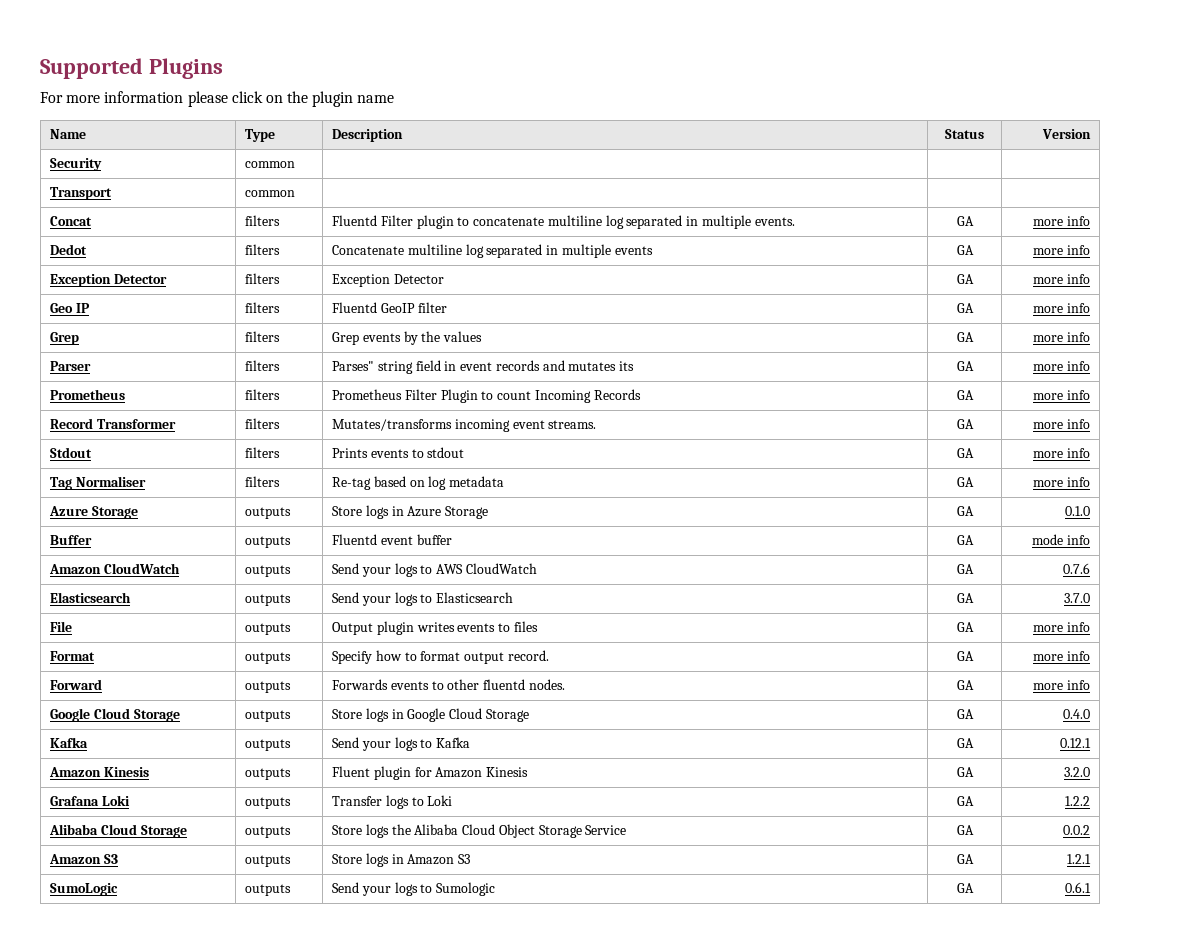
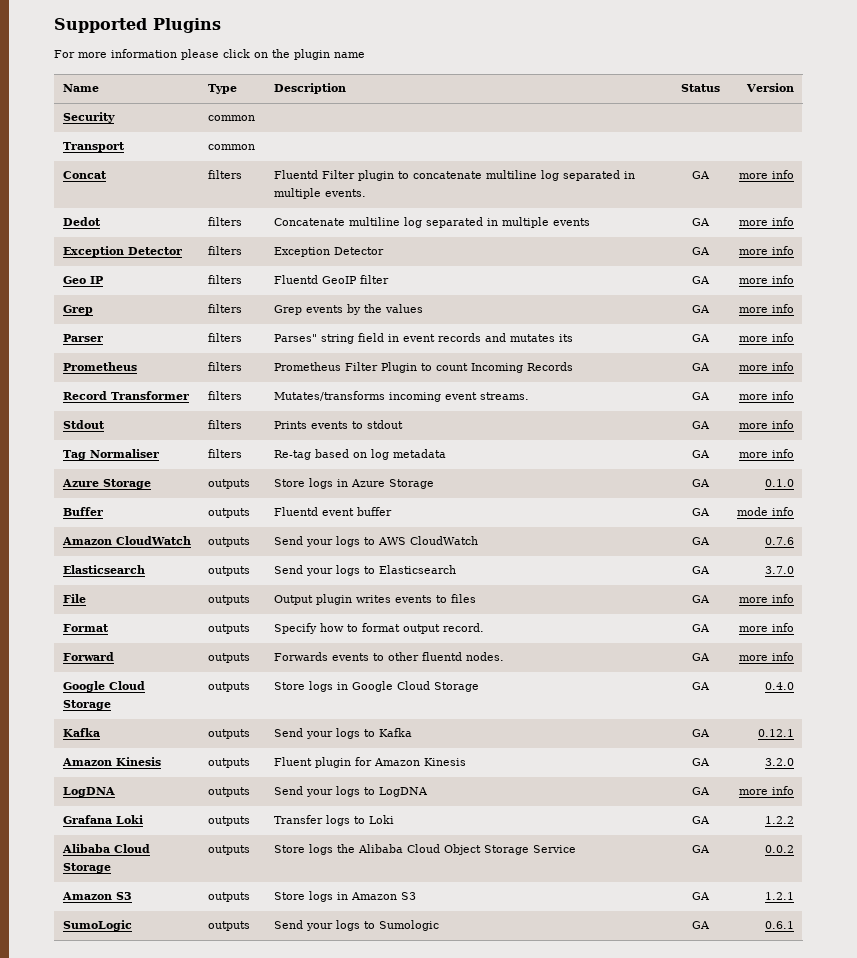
(1090, 772) none -> [62,787,115,797] [207,787,250,797] [273,786,428,797] [691,787,710,795] [739,786,795,795] // LogDNA | outputs | Send your logs to LogDNA | GA | more info

